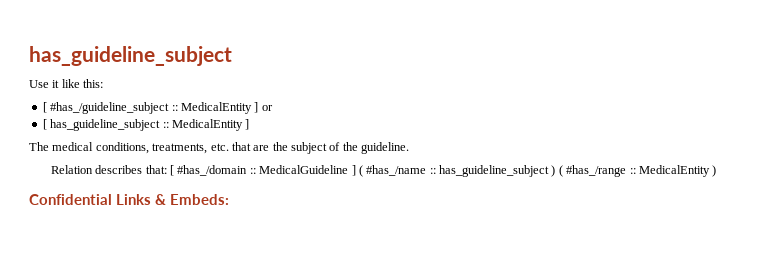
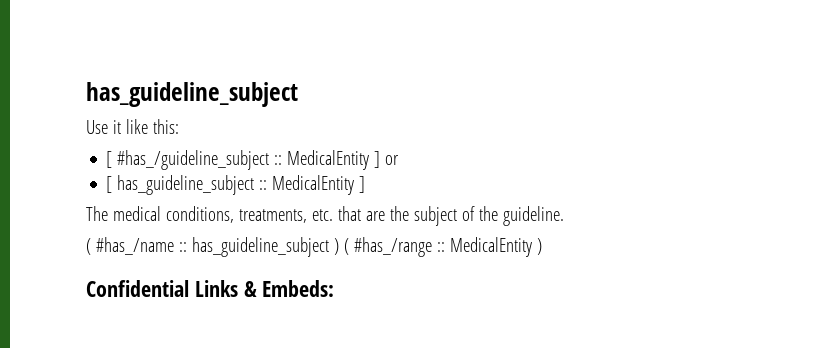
[50,165,356,176] Relation describes that: [ #has_/domain :: MedicalGuideline ] -> (564, 216) none

